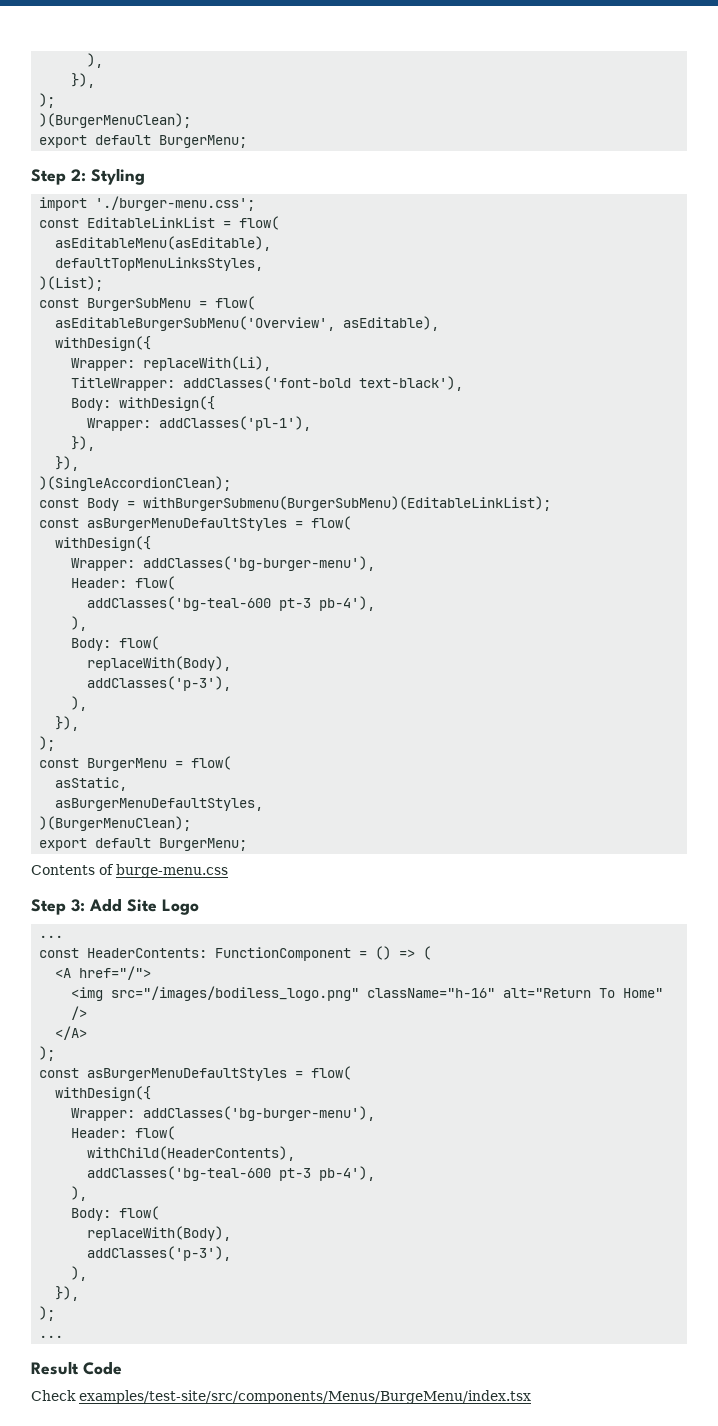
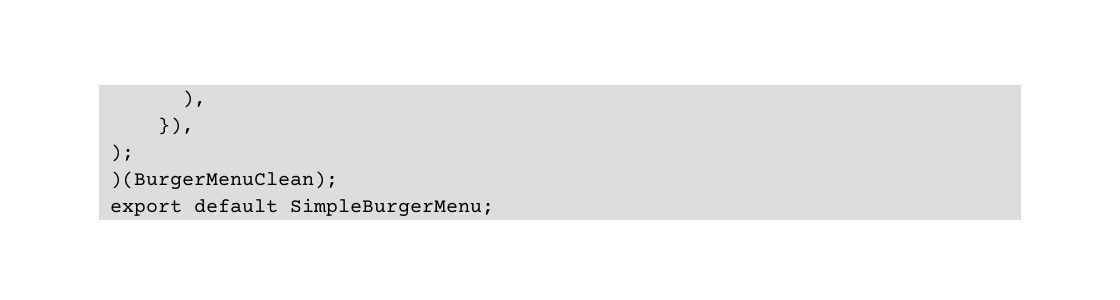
[159,135,248,148] [31,168,145,185] [39,196,256,211] [39,216,280,230] [55,236,272,251] [55,257,264,271] [39,276,104,291] [39,296,256,311] [55,316,440,331] [55,336,152,351] [71,356,272,371] [71,376,464,391] [71,396,216,411] [87,416,312,431] [71,436,96,451] [55,456,80,471] [39,476,232,491] [39,496,552,511] [39,516,352,531] [55,536,152,551] [71,556,376,571] [71,576,176,590] [87,596,376,611] [71,616,88,631] [71,636,160,651] [87,656,232,671] [87,676,232,691] [71,696,88,711] [55,716,80,731] [39,736,56,751] [39,756,232,771] [55,777,128,791] [55,798,264,811] [39,816,192,831] [39,838,248,851] [31,864,228,878] [31,898,199,915] [39,935,64,938] [39,946,432,961] [55,966,152,980] [71,986,664,1001] [71,1006,88,1020] [55,1026,88,1040] [39,1046,56,1061] [39,1066,352,1081] [55,1086,152,1101] [71,1106,376,1121] [71,1126,176,1140] [87,1146,296,1161] [87,1166,376,1181] [71,1186,88,1201] [71,1206,160,1221] [87,1226,232,1241] [87,1246,232,1261] [71,1266,88,1281] [55,1286,80,1301] [39,1306,56,1321] [39,1335,64,1338] [31,1361,122,1375] [31,1390,531,1404] BurgerMenu; // Step 2: Styling // import './burger-menu.css'; // const EditableLinkList = flow( // asEditableMenu(asEditable), // defaultTopMenuLinksStyles, // )(List); // const BurgerSubMenu = flow( // asEditableBurgerSubMenu('Overview', asEditable), // withDesign({ // Wrapper: replaceWith(Li), // TitleWrapper: addClasses('font-bold text-black'), // Body: withDesign({ // Wrapper: addClasses('pl-1'), // }), // }), // )(SingleAccordionClean); // const Body = withBurgerSubmenu(BurgerSubMenu)(EditableLinkList); // const asBurgerMenuDefaultStyles = flow( // withDesign({ // Wrapper: addClasses('bg-burger-menu'), // Header: flow( // addClasses('bg-teal-600 pt-3 pb-4'), // ), // Body: flow( // replaceWith(Body), // addClasses('p-3'), // ), // }), // ); // const BurgerMenu = flow( // asStatic, // asBurgerMenuDefaultStyles, // )(BurgerMenuClean); // export default BurgerMenu; // Contents of burge-menu.css // Step 3: Add Site Logo // ... // const HeaderContents: FunctionComponent = () => ( // <A href="/"> // <img src="/images/bodiless_logo.png" className="h-16" alt="Return To Home" /> // </A> // ); // const asBurgerMenuDefaultStyles = flow( // withDesign({ // Wrapper: addClasses('bg-burger-menu'), // Header: flow( // withChild(HeaderContents), // addClasses('bg-teal-600 pt-3 pb-4'), // ), // Body: flow( // replaceWith(Body), // addClasses('p-3'), // ), // }), // ); // ... // Result Code // Check examples/test-site/src/components/Menus/BurgeMenu/index.tsx -> [290,198,495,217] SimpleBurgerMenu;

